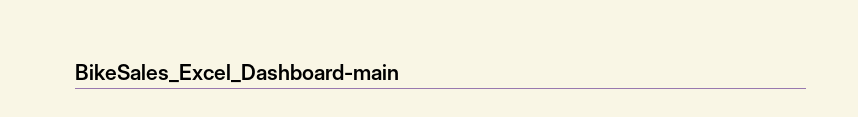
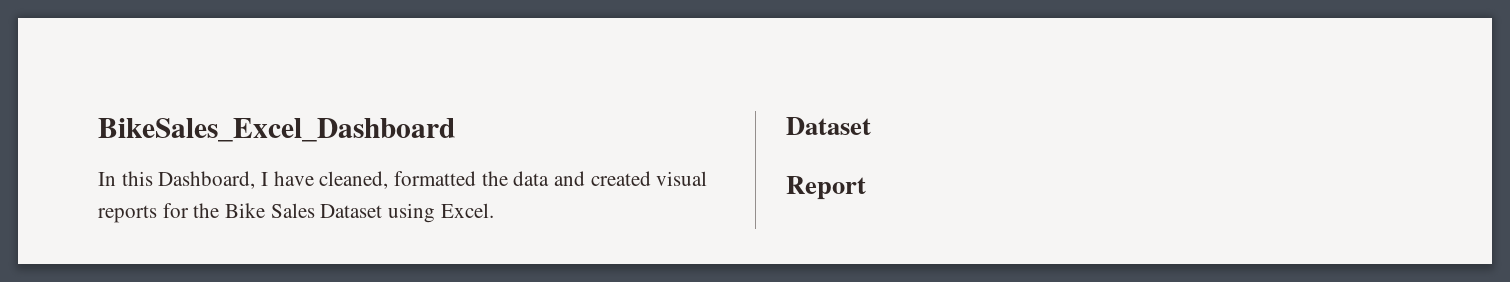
[75,64,399,83] BikeSales_Excel_Dashboard-main -> [98,118,455,142] [98,171,708,189] [98,203,494,223] [786,117,871,135] [786,176,866,200] BikeSales_Excel_Dashboard // In this Dashboard, I have cleaned, formatted the data and created visual reports for the Bike Sales Dataset using Excel. // Dataset // Report

